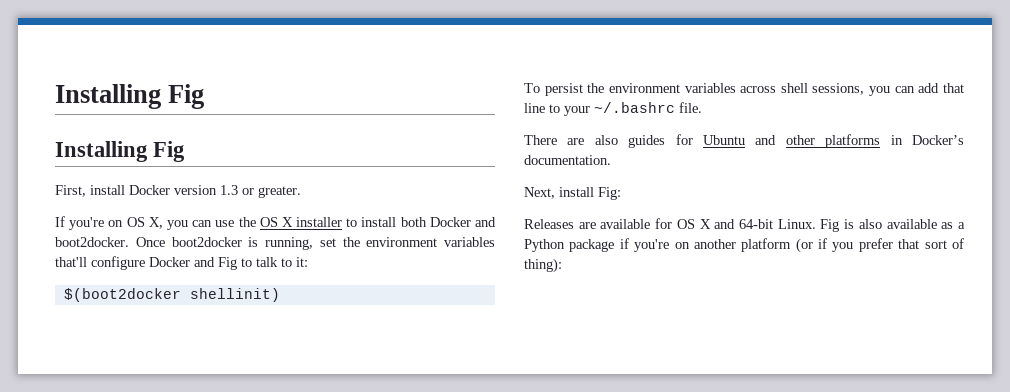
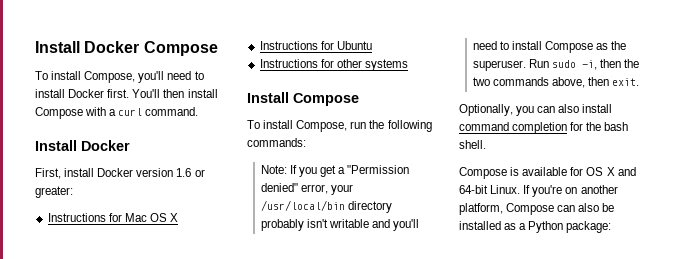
[55,84,205,109] [55,141,186,162] [55,185,301,198] [55,216,496,230] [55,237,495,250] [55,256,308,270] [63,288,280,302] [524,83,964,96] [524,102,702,116] [524,134,964,148] [524,155,611,165] [524,187,621,200] [524,219,596,229] Installing Fig // Installing Fig // First, install Docker version 1.3 or greater. // If you're on OS X, you can use the OS X installer to install both Docker and boot2docker. Once boot2docker is running, set the environment variables that'll configure Docker and Fig to talk to it: // $(boot2docker shellinit) // To persist the environment variables across shell sessions, you can add that line to your ~/.bashrc file. // There are also guides for Ubuntu and other platforms in Docker’s documentation. // Next, install Fig: // Releases are -> [35,41,218,56] [35,71,204,83] [35,89,218,98] [35,107,199,119] [35,140,130,151] [35,168,205,179] [35,186,73,198] [47,213,179,222] [259,41,372,50] [259,59,408,71] [247,92,359,106] [247,120,432,132] [247,138,306,147] [260,165,410,177] [260,183,354,195] [260,200,393,213] [260,219,420,231] [472,41,627,53] [472,59,640,71] [472,77,640,88] [459,104,613,116] [459,122,629,134] [459,140,486,149] [459,167,520,179] Install Docker Compose // To install Compose, you'll need to install Docker first. You'll then install Compose with a curl command. // Install Docker // First, install Docker version 1.6 or greater: // Instructions for Mac OS X // Instructions for Ubuntu // Instructions for other systems // Install Compose // To install Compose, run the following commands: // Note: If you get a "Permission denied" error, your /usr/local/bin directory probably isn't writable and you'll need to install Compose as the superuser. Run sudo -i, then the two commands above, then exit. // Optionally, you can also install command completion for the bash shell. // Compose is
[820,219,966,232] [524,238,964,253] [524,258,562,273] Fig is also available as a Python package if you're on another platform (or if you prefer that sort of thing): -> [523,185,618,197] [459,203,615,215] [459,221,612,233] If you're on another platform, Compose can also be installed as a Python package:

